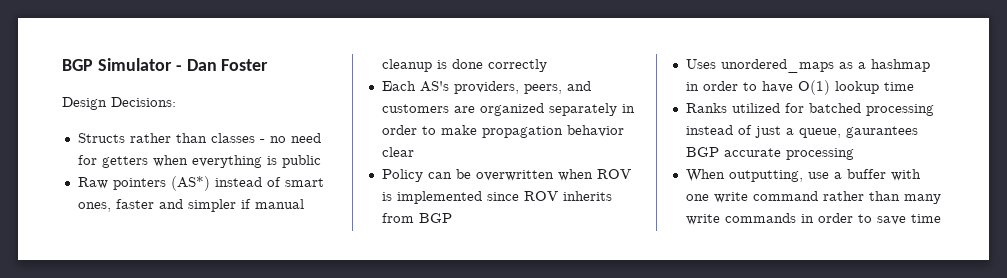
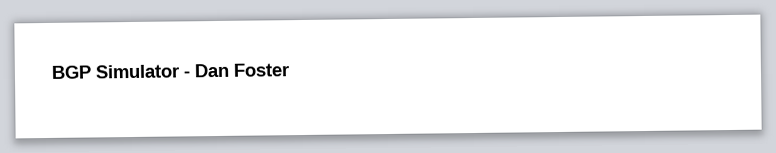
[62,97,176,110] [77,133,321,143] [77,155,321,168] [77,176,324,191] [77,199,304,212] [381,59,547,72] [381,81,591,94] [381,103,635,116] [381,125,624,138] [381,147,414,157] [381,169,631,182] [381,191,612,204] [381,213,452,223] [685,59,930,73] [685,80,914,95] [685,103,934,116] [685,125,918,138] [685,147,854,160] [685,169,921,182] [685,191,941,204] [685,213,941,225] // Design Decisions: // Structs rather than classes - no need for getters when everything is public // Raw pointers (AS*) instead of smart ones, faster and simpler if manual cleanup is done correctly // Each AS's providers, peers, and customers are organized separately in order to make propagation behavior clear // Policy can be overwritten when ROV is implemented since ROV inherits from BGP // Uses unordered_maps as a hashmap in order to have O(1) lookup time // Ranks utilized for batched processing instead of just a queue, gaurantees BGP accurate processing // When outputting, use a buffer with one write command rather than many write commands in order to save time -> (289, 70) none

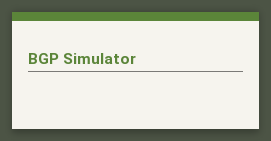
[183,63,289,78] - Dan Foster -> (137, 58) none

